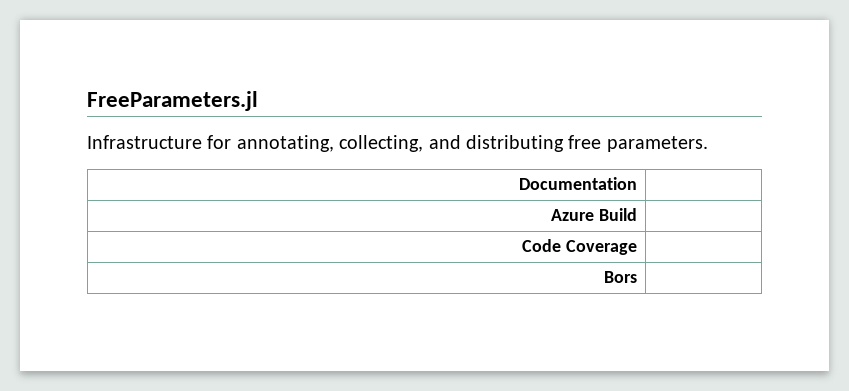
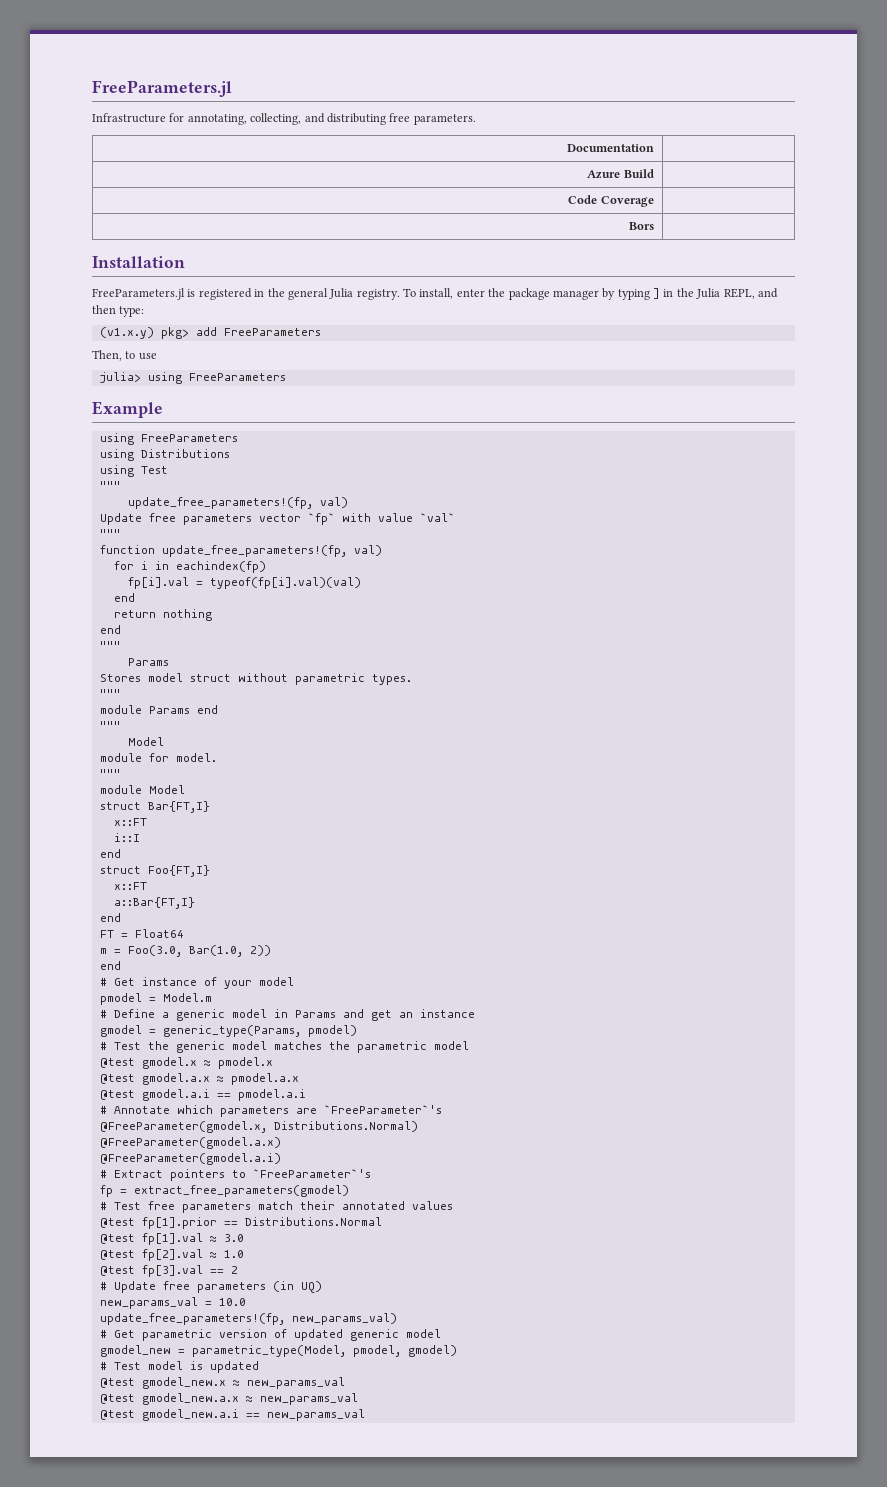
(637, 277) none -> [92,256,185,268] [92,288,778,300] [92,305,145,317] [99,327,321,339] [92,350,157,361] [99,372,286,384] [92,401,163,418] [99,433,238,445] [99,449,230,461] [99,465,168,477] [99,481,121,490] [127,497,348,509] [99,513,455,525] [99,529,121,538] [99,545,382,557] [113,561,266,573] [127,577,361,589] [113,593,135,602] [113,609,212,621] [99,625,121,634] [99,641,121,650] [127,658,169,666] [99,673,412,685] [99,689,121,698] [99,705,218,714] [99,721,121,730] [127,737,164,746] [99,753,217,762] [99,769,121,778] [99,785,185,794] [99,801,210,813] [113,818,147,826] [113,833,140,842] [99,849,121,858] [99,865,210,877] [113,882,147,890] [113,897,195,909] [99,913,121,922] [99,929,184,938] [99,945,271,957] [99,961,121,970] [99,977,294,989] [99,993,212,1005] [99,1009,475,1021] [99,1025,357,1037] [99,1041,469,1053] [99,1057,273,1069] [99,1073,299,1085] [99,1089,306,1101] [99,1105,442,1117] [99,1121,418,1133] [99,1137,281,1149] [99,1153,281,1165] [99,1169,371,1181] [99,1185,349,1197] [99,1201,453,1213] [99,1217,382,1229] [99,1233,244,1245] [99,1249,244,1261] [99,1265,238,1277] [99,1281,322,1293] [99,1297,246,1309] [99,1313,397,1325] [99,1329,441,1341] [99,1345,457,1357] [99,1361,259,1373] [99,1377,345,1389] [99,1393,358,1405] [99,1409,365,1421] // Installation // FreeParameters.jl is registered in the general Julia registry. To install, enter the package manager by typing ] in the Julia REPL, and then type: // (v1.x.y) pkg> add FreeParameters // Then, to use // julia> using FreeParameters // Example // using FreeParameters // using Distributions // using Test // """ // update_free_parameters!(fp, val) // Update free parameters vector `fp` with value `val` // """ // function update_free_parameters!(fp, val) // for i in eachindex(fp) // fp[i].val = typeof(fp[i].val)(val) // end // return nothing // end // """ // Params // Stores model struct without parametric types. // """ // module Params end // """ // Model // module for model. // """ // module Model // struct Bar{FT,I} // x::FT // i::I // end // struct Foo{FT,I} // x::FT // a::Bar{FT,I} // end // FT = Float64 // m = Foo(3.0, Bar(1.0, 2)) // end // # Get instance of your model // pmodel = Model.m // # Define a generic model in Params and get an instance // gmodel = generic_type(Params, pmodel) // # Test the generic model matches the parametric model // @test gmodel.x ≈ pmodel.x // @test gmodel.a.x ≈ pmodel.a.x // @test gmodel.a.i == pmodel.a.i // # Annotate which parameters are `FreeParameter`'s // @FreeParameter(gmodel.x, Distributions.Normal) // @FreeParameter(gmodel.a.x) // @FreeParameter(gmodel.a.i) // # Extract pointers to `FreeParameter`'s // fp = extract_free_parameters(gmodel) // # Test free parameters match their annotated values // @test fp[1].prior == Distributions.Normal // @test fp[1].val ≈ 3.0 // @test fp[2].val ≈ 1.0 // @test fp[3].val == 2 // # Update free parameters (in UQ) // new_params_val = 10.0 // update_free_parameters!(fp, new_params_val) // # Get parametric version of updated generic model // gmodel_new = parametric_type(Model, pmodel, gmodel) // # Test model is updated // @test gmodel_new.x ≈ new_params_val // @test gmodel_new.a.x ≈ new_params_val // @test gmodel_new.a.i == new_params_val

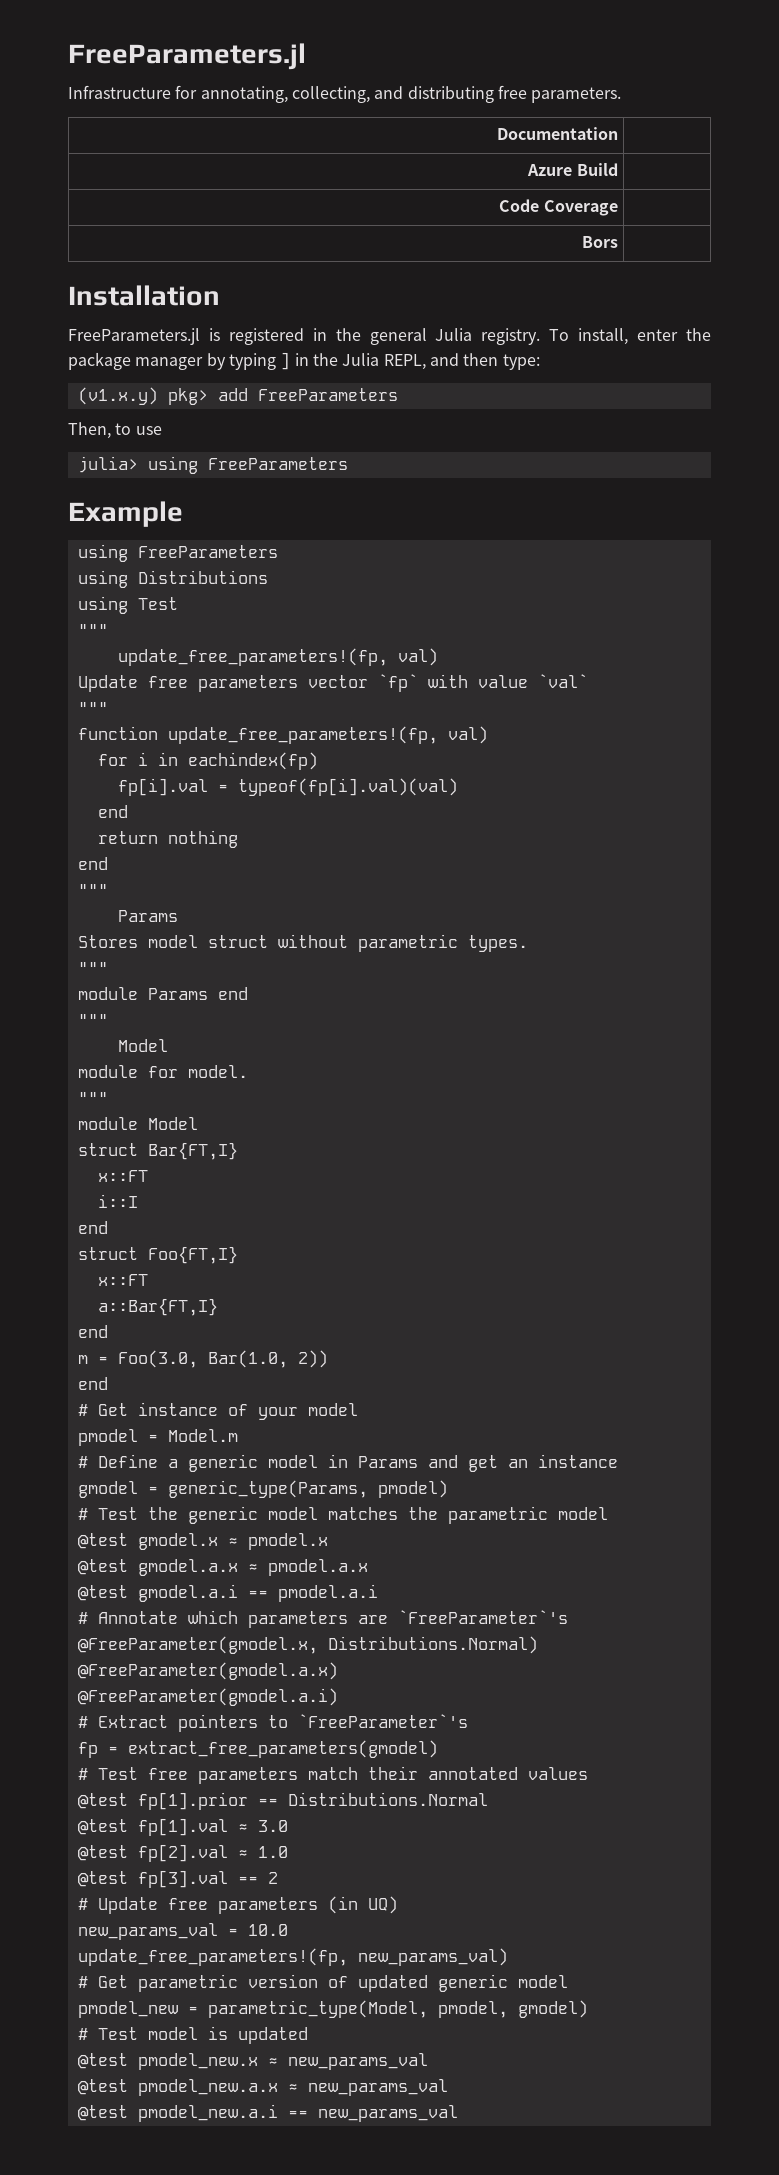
[99,929,184,938] // FT = Float64 -> (108, 1331) none
[99,1345,171,1357] gmodel_new -> [77,2001,178,2018] pmodel_new
[141,1377,345,1389] [99,1393,358,1405] [99,1409,239,1421] gmodel_new.x ≈ new_params_val // @test gmodel_new.a.x ≈ new_params_val // @test gmodel_new.a.i -> [137,2053,428,2070] [77,2079,448,2096] [77,2104,278,2122] pmodel_new.x ≈ new_params_val // @test pmodel_new.a.x ≈ new_params_val // @test pmodel_new.a.i

